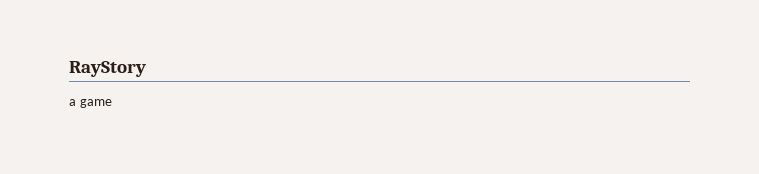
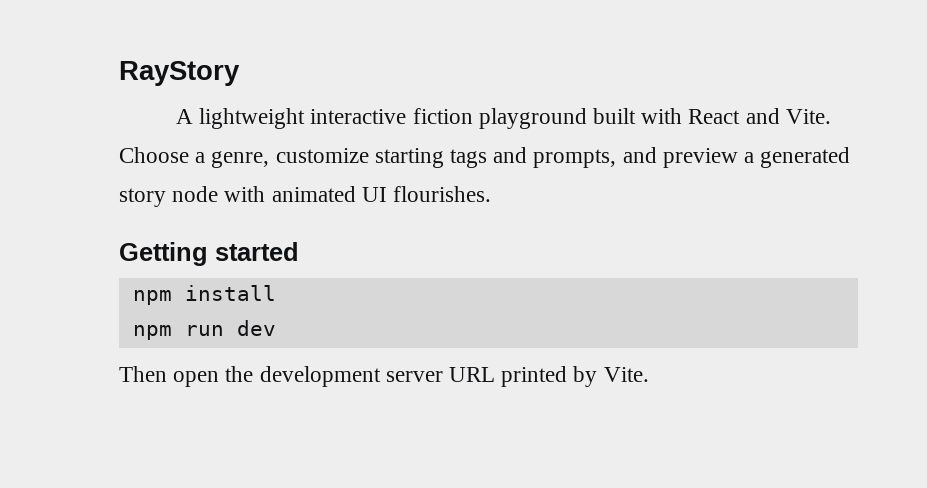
[69,99,112,108] a game -> [175,108,831,129] [119,147,851,168] [119,186,492,207] [119,242,299,266] [132,285,276,305] [132,320,276,340] [119,366,649,387] A lightweight interactive fiction playground built with React and Vite. Choose a genre, customize starting tags and prompts, and preview a generated story node with animated UI flourishes. // Getting started // npm install // npm run dev // Then open the development server URL printed by Vite.

